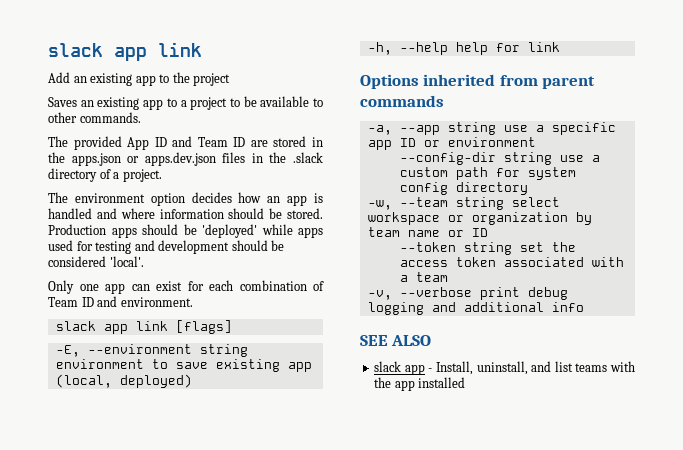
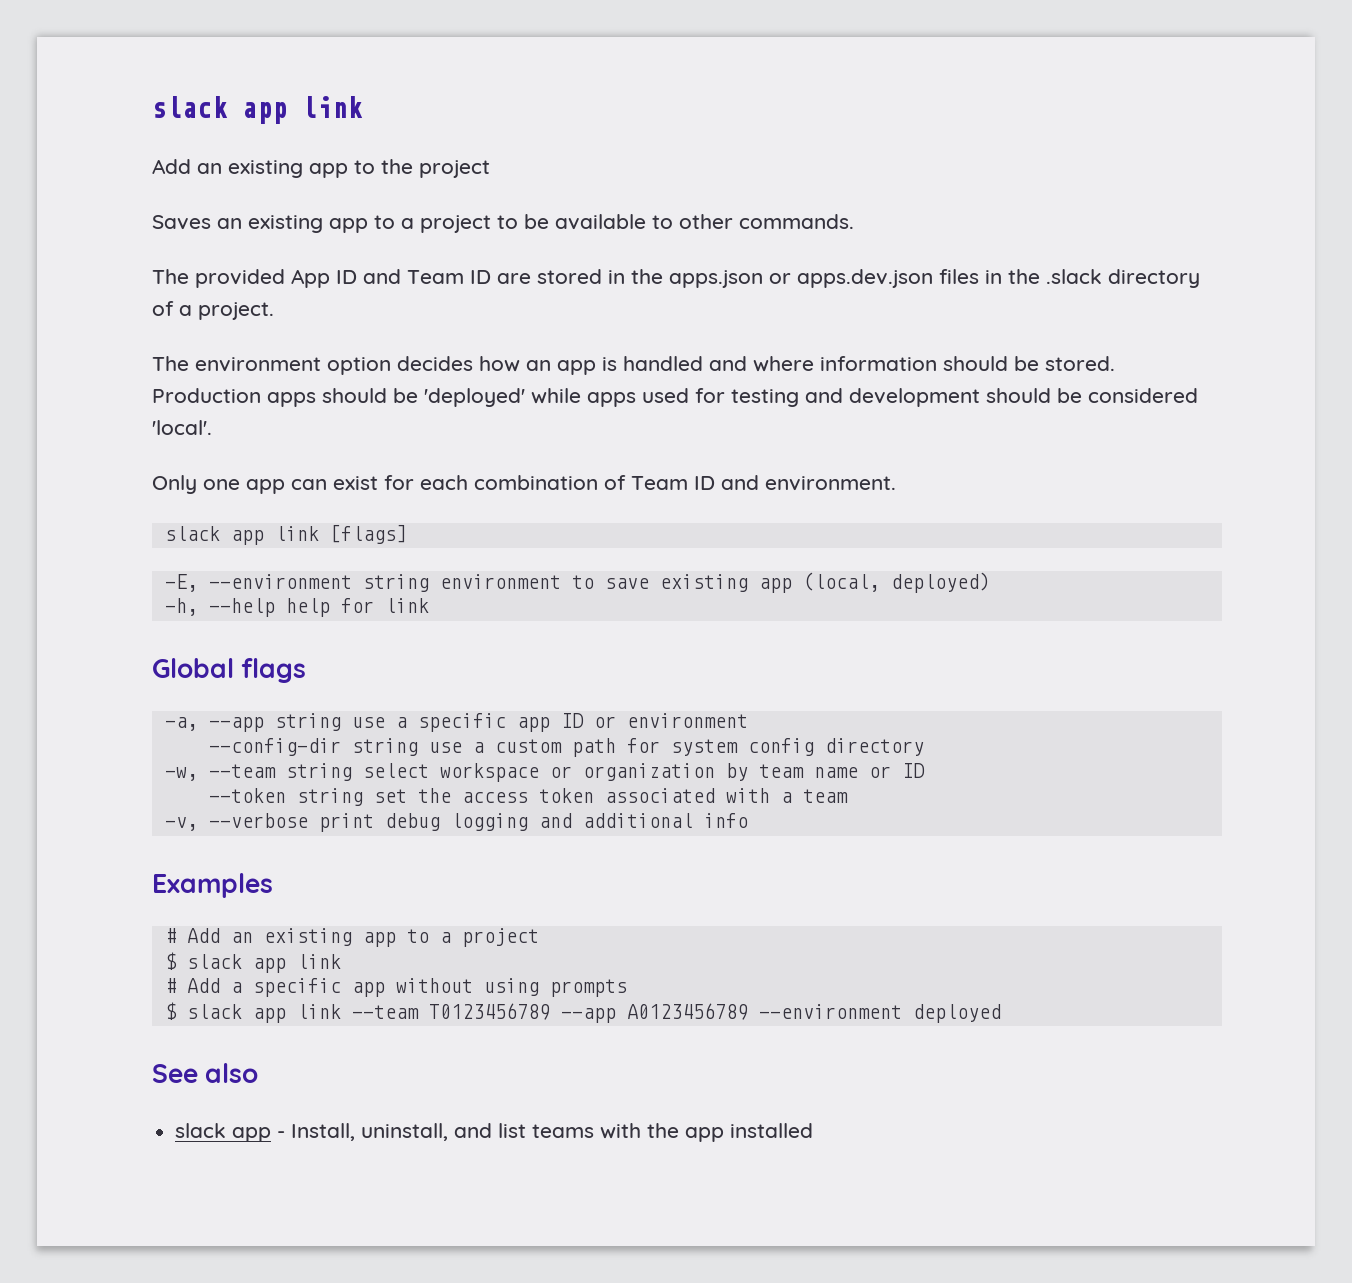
[360,74,596,89] [360,95,444,107] Options inherited from parent commands -> [152,658,307,683] Global flags
[360,335,432,346] SEE ALSO -> [152,873,273,898] [164,928,539,947] [164,952,341,973] [164,978,627,997] [164,1002,1001,1023] [152,1063,259,1083] Examples // # Add an existing app to a project // $ slack app link // # Add a specific app without using prompts // $ slack app link --team T0123456789 --app A0123456789 --environment deployed // See also

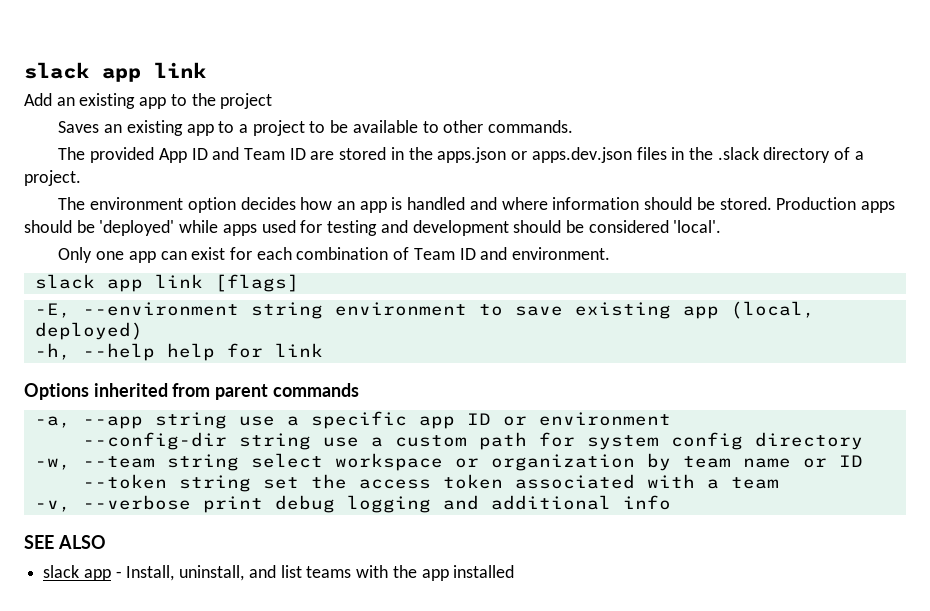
[152,658,307,683] Global flags -> [24,383,359,400] Options inherited from parent commands
[152,873,273,898] [164,928,539,947] [164,952,341,973] [164,978,627,997] [164,1002,1001,1023] [152,1063,259,1083] Examples // # Add an existing app to a project // $ slack app link // # Add a specific app without using prompts // $ slack app link --team T0123456789 --app A0123456789 --environment deployed // See also -> [24,535,106,549] SEE ALSO

